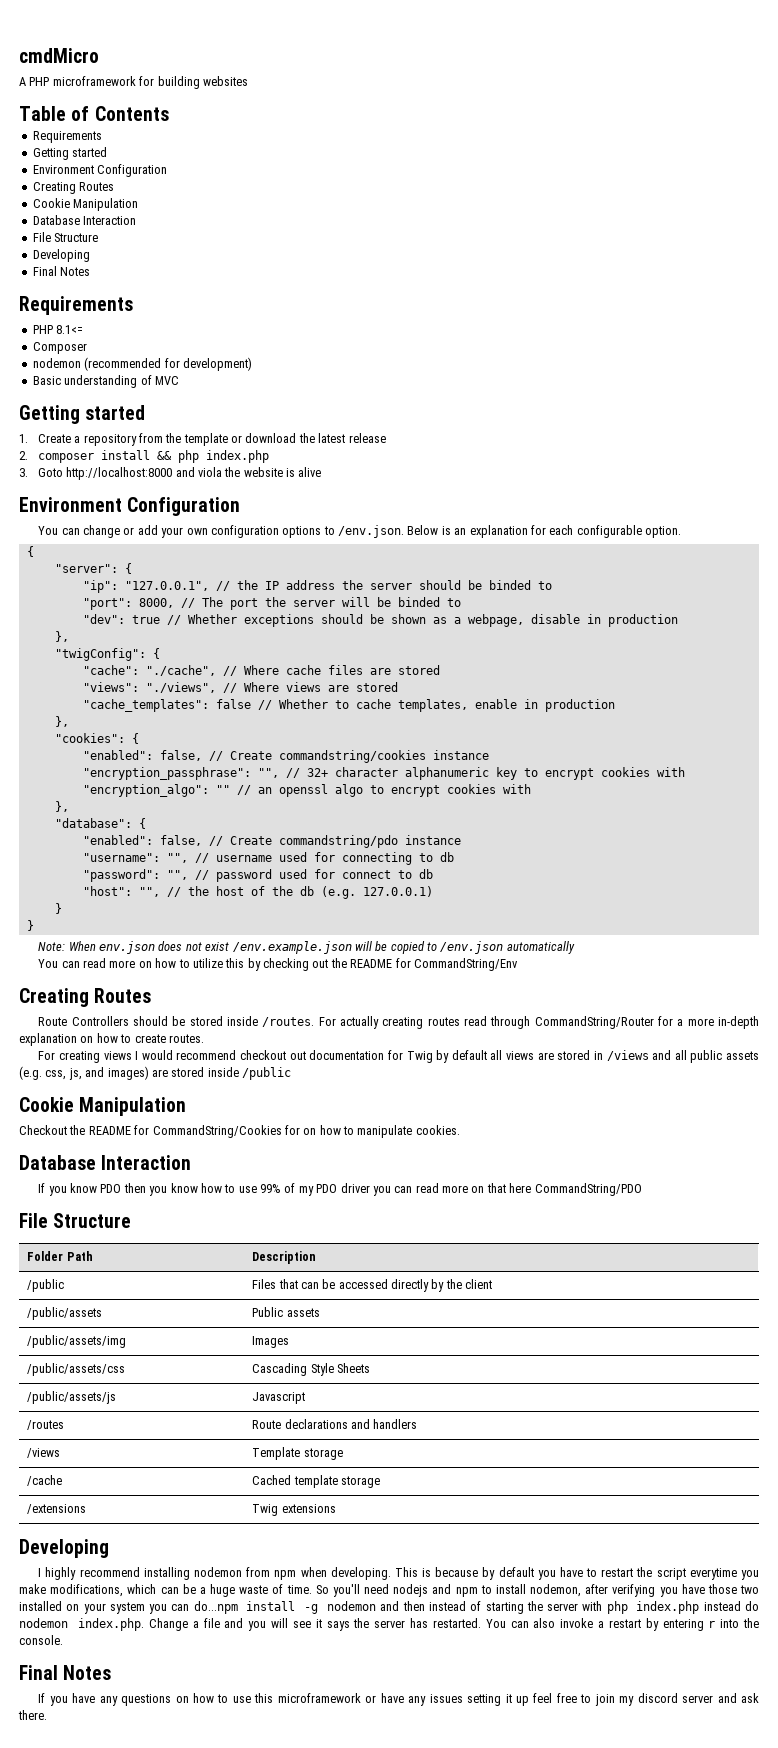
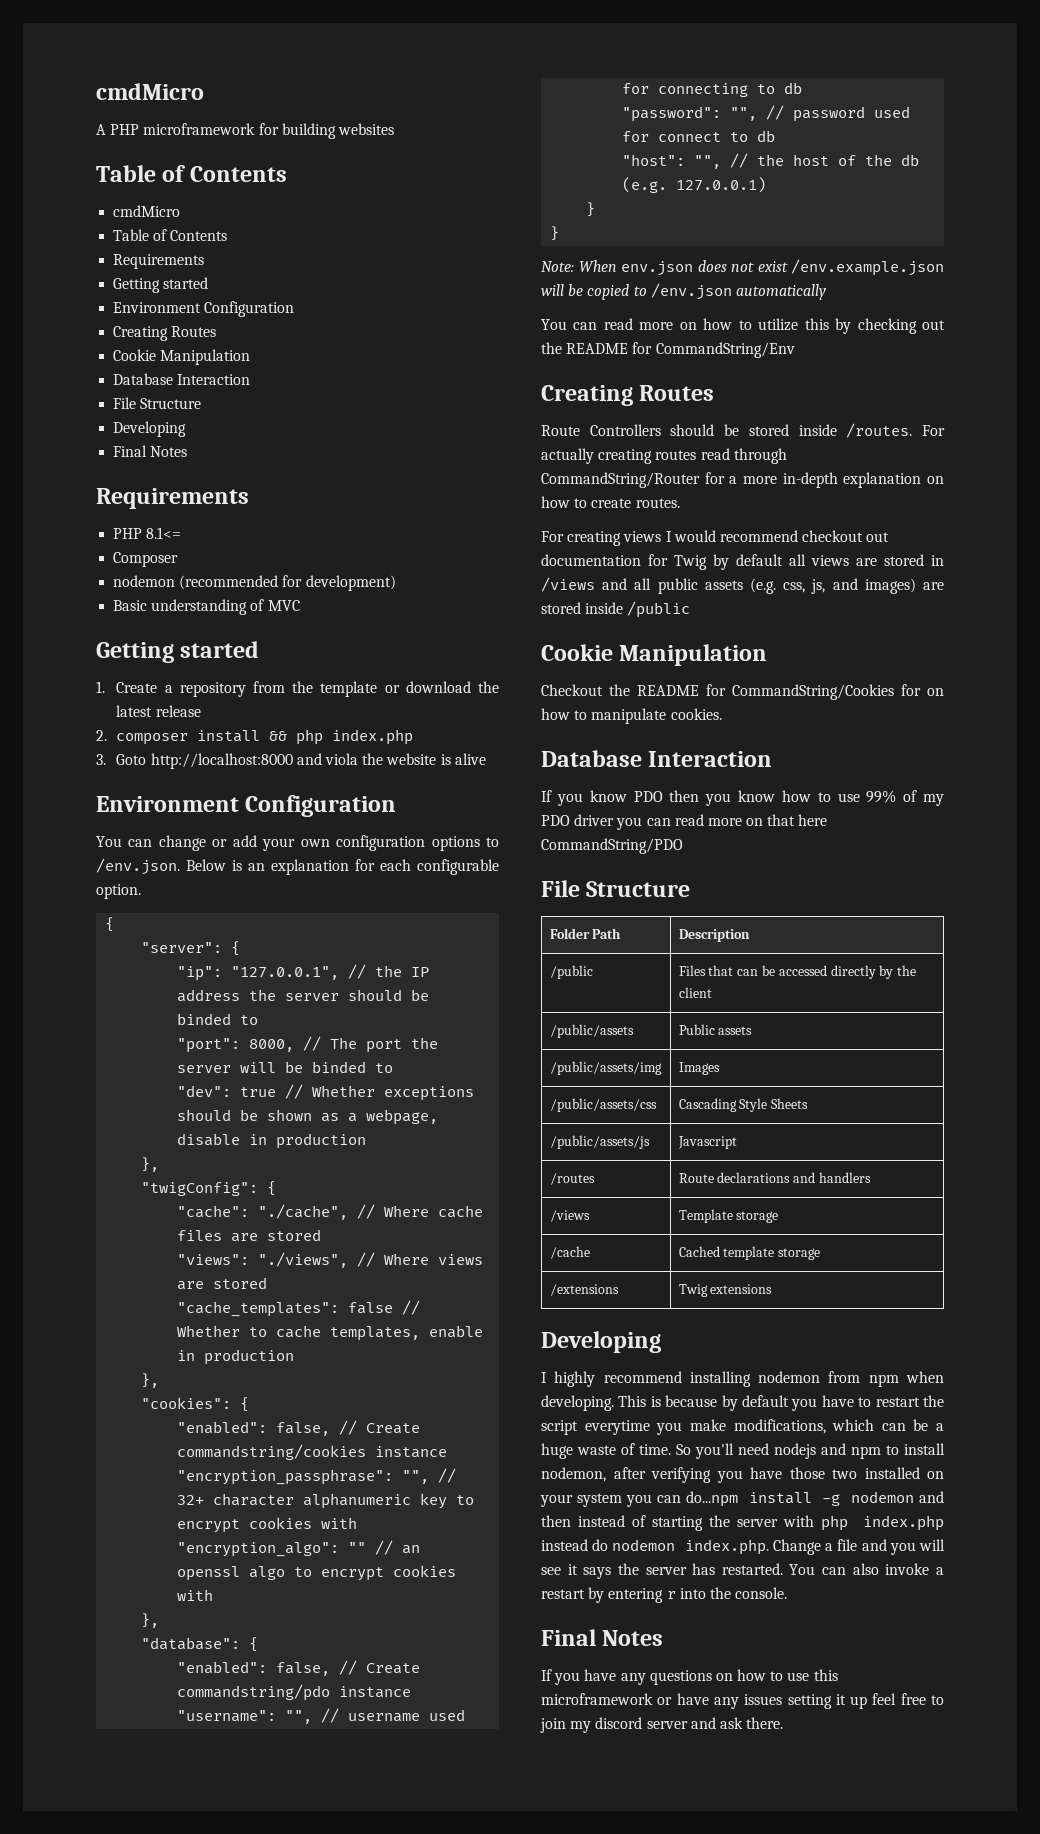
(169, 113) none -> [113,205,181,217] [113,229,228,241] // cmdMicro // Table of Contents

